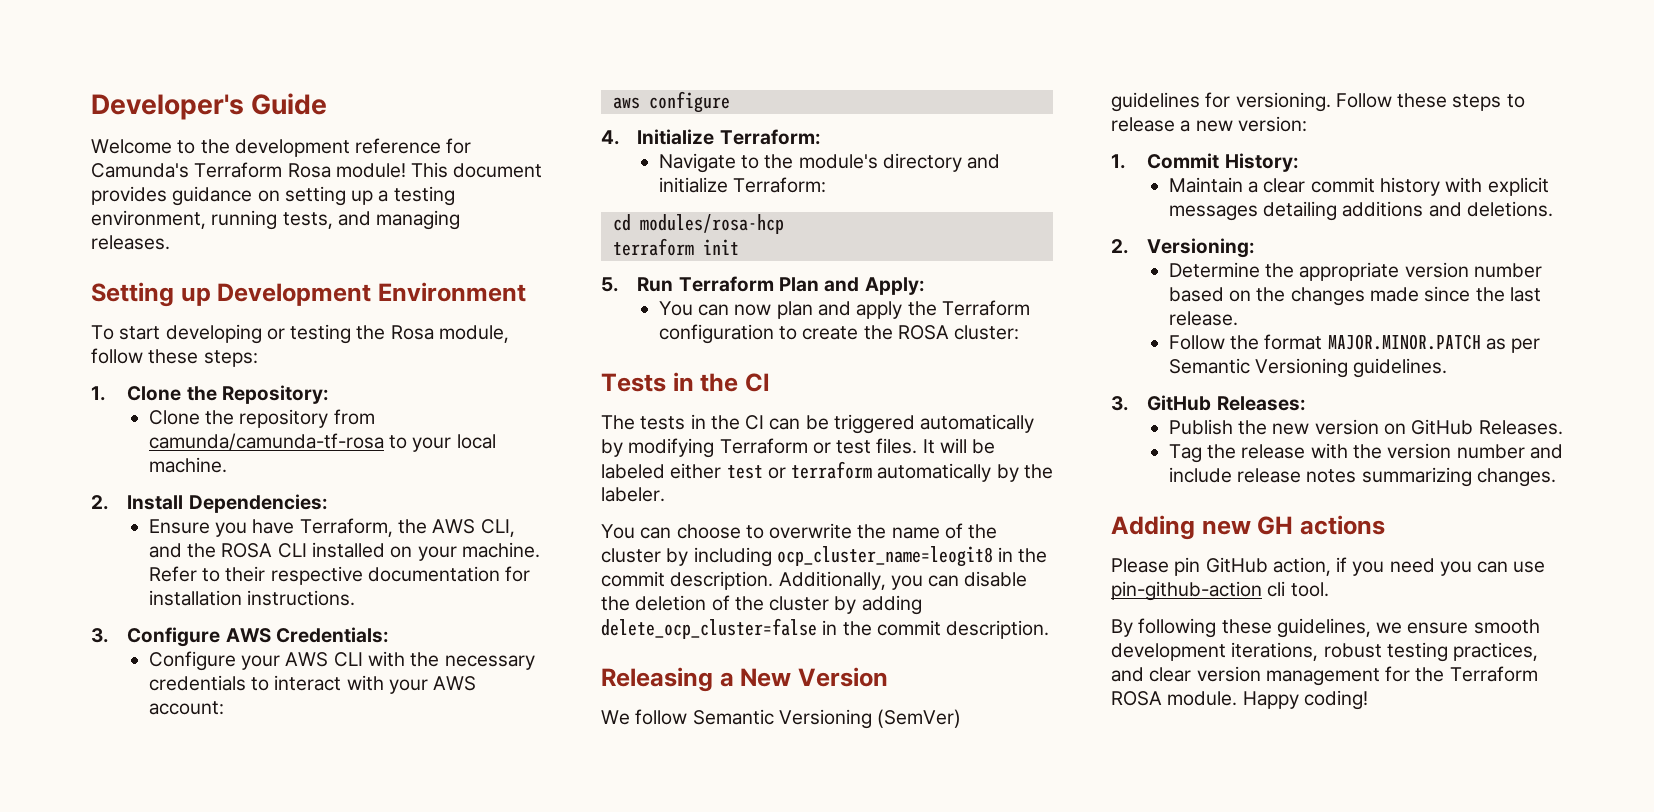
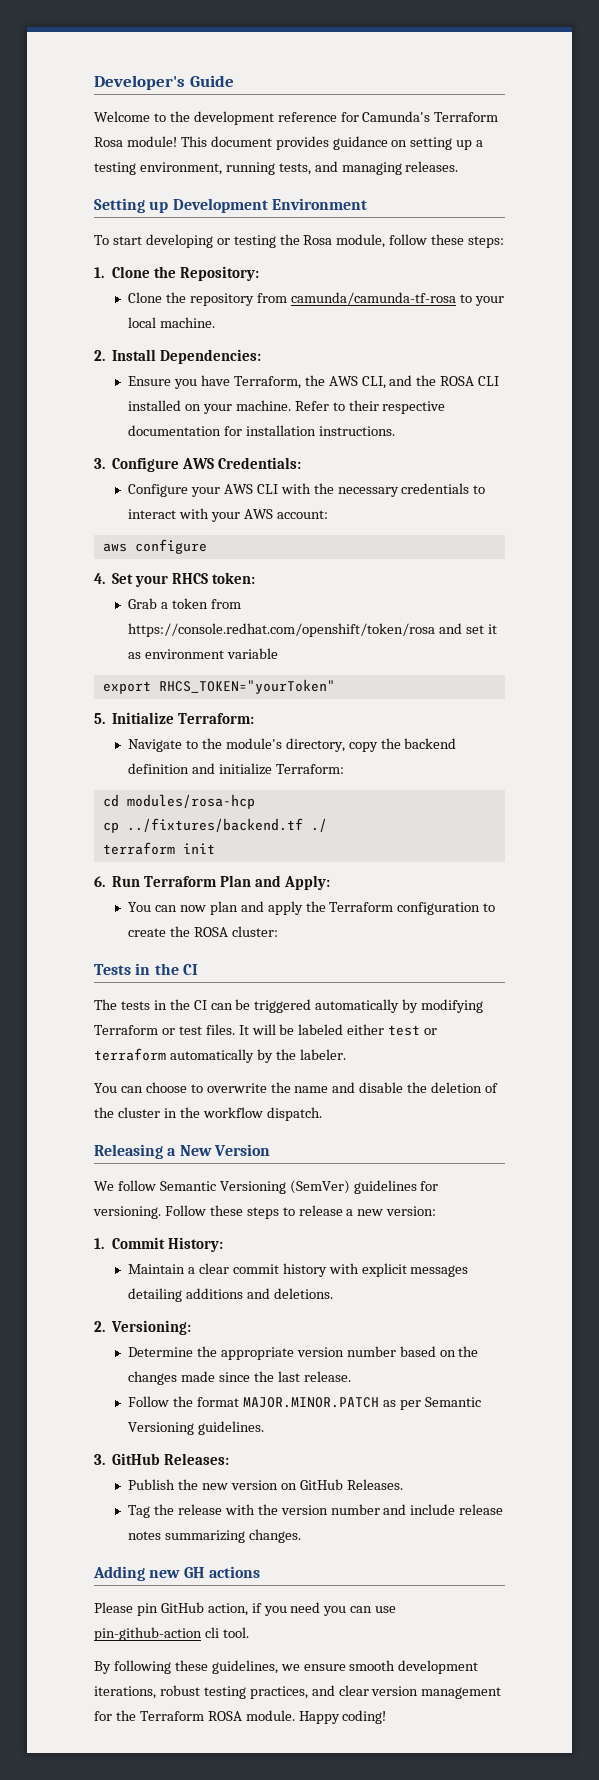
(620, 137) none -> [112,572,255,587] [128,598,241,609] [128,623,497,637] [128,648,278,659] [102,679,335,694] [94,713,105,724] Set your RHCS token: // Grab a token from https://console.redhat.com/openshift/token/rosa and set it as environment variable // export RHCS_TOKEN="yourToken" // 5.
[882,153,962,172] directory -> [285,738,457,752] [128,763,190,774] directory, copy the backend definition
(784, 224) none -> [102,818,327,833] // cp ../fixtures/backend.tf ./
[601,277,619,292] 5. -> [94,876,105,887] 6.
[944,523,998,539] [601,546,1048,567] [601,571,960,590] of the cluster by including ocp_cluster_name=leogit8 in the commit description. Additionally, you can -> [332,1082,356,1093] and
[834,595,922,615] [601,618,1050,639] by adding delete_ocp_cluster=false in the commit description. -> [163,1107,322,1121] in the workflow dispatch.

